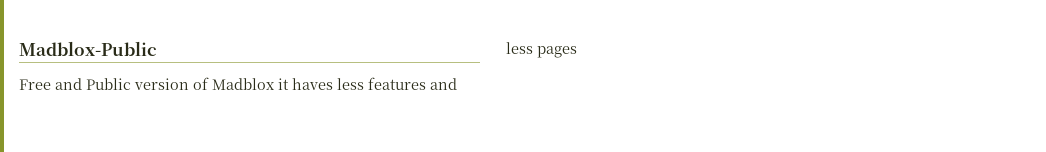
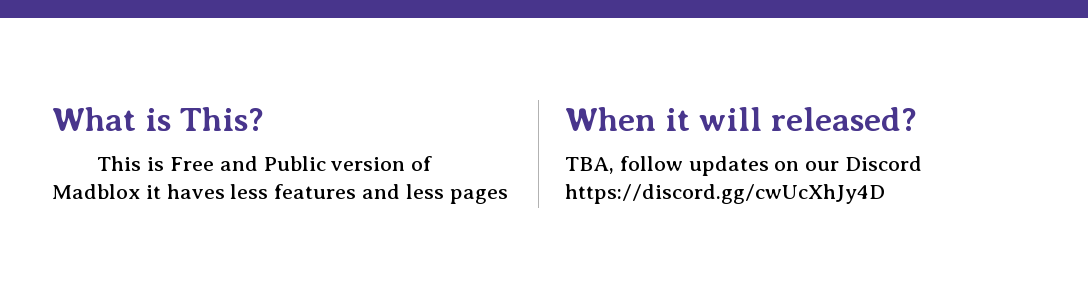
[19,41,157,56] Madblox-Public // -> [52,107,265,131] [97,156,165,171] What is This? // This is
(577, 52) none -> [565,107,918,131] [565,156,923,176] [565,184,885,204] // When it will released? // TBA, follow updates on our Discord https://discord.gg/cwUcXhJy4D

